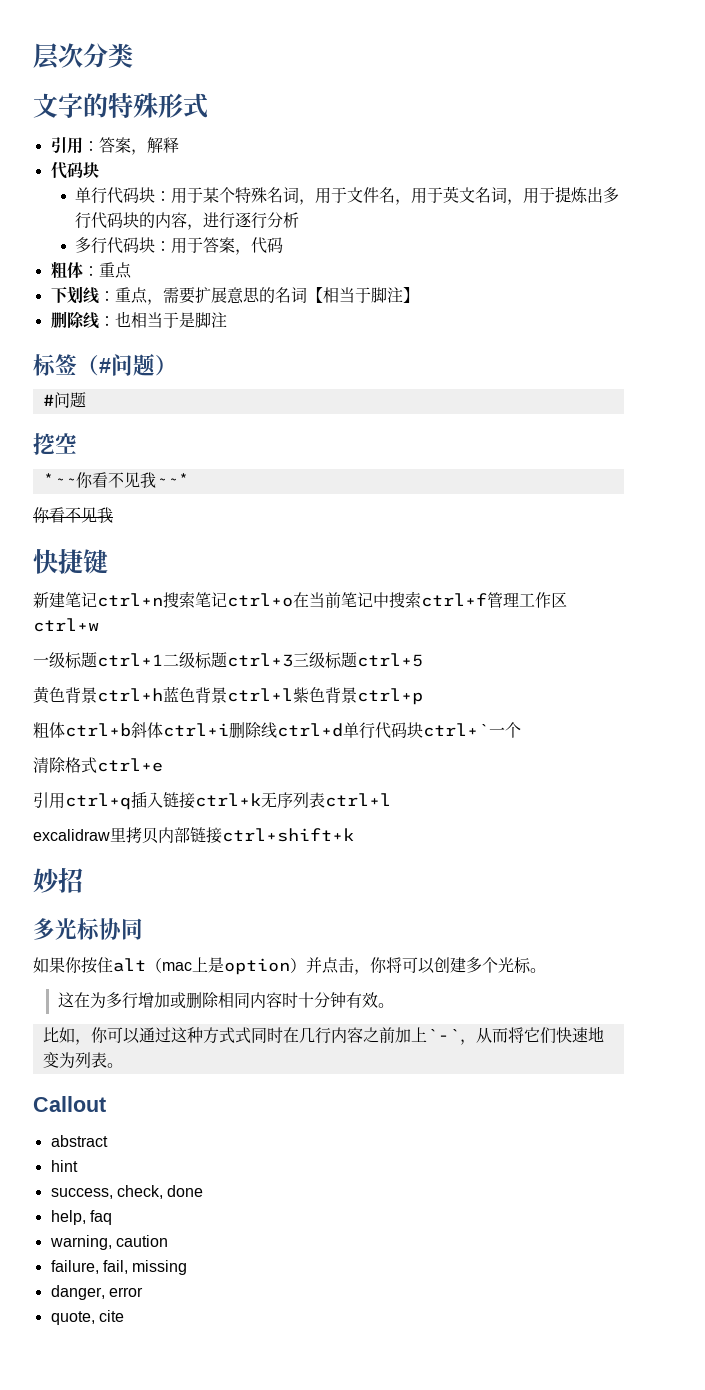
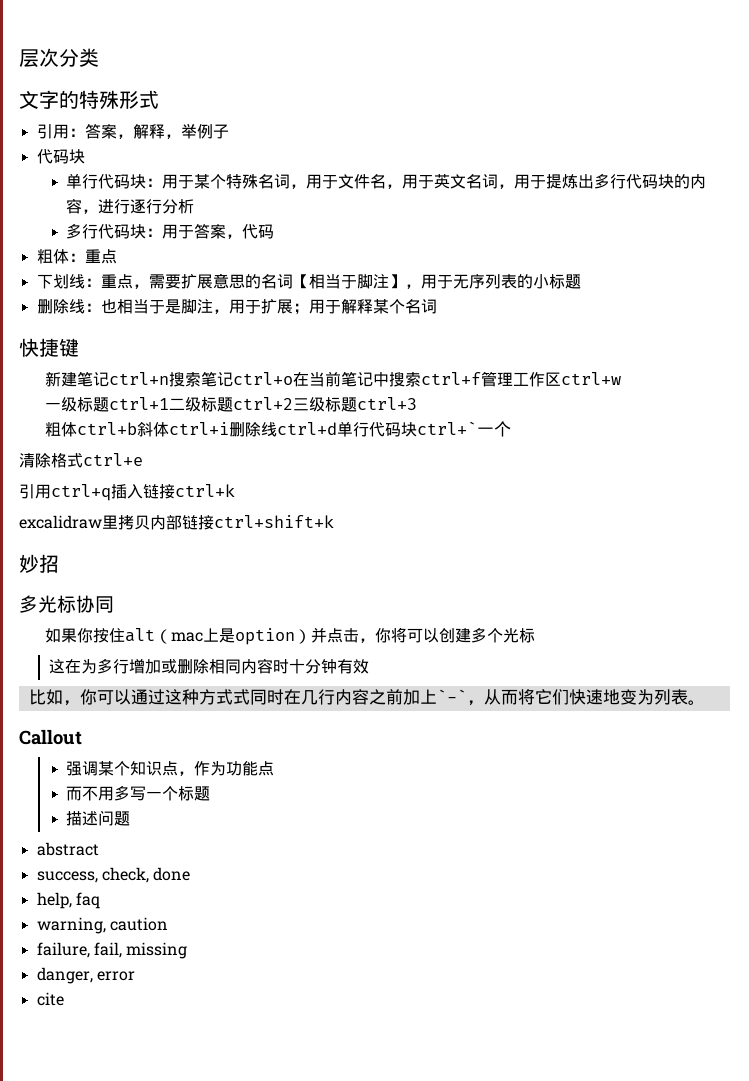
(179, 145) none -> [164,124,229,139] ，举例子
(419, 295) none -> [404,274,581,289] ，用于无序列表的小标题
[33,353,177,376] [42,392,86,408] [33,433,77,455] [42,472,189,488] [33,507,113,523] // 标签（#问题） // #问题 // 挖空 // *~~你看不见我~~* // 你看不见我 -> [212,299,437,315] ，用于扩展；用于解释某个名词
[227,653,293,667] ctrl+3 -> [232,397,293,410] ctrl+2
[357,653,423,667] [33,686,423,705] ctrl+5 // 黄色背景ctrl+h蓝色背景ctrl+l紫色背景ctrl+p -> [356,397,417,410] ctrl+3
[261,792,391,808] 无序列表ctrl+l -> (235, 490) none
[530,968,546,973] 。 -> (535, 635) none
[377,1003,394,1008] 。 -> (369, 666) none
(106, 1104) none -> [66,761,275,776] [66,785,211,801] [66,810,131,826] // 强调某个知识点，作为功能点 // 而不用多写一个标题 // 描述问题
[50,1160,78,1172] // hint -> (99, 849) none
[50,1311,95,1325] quote, -> (135, 976) none

